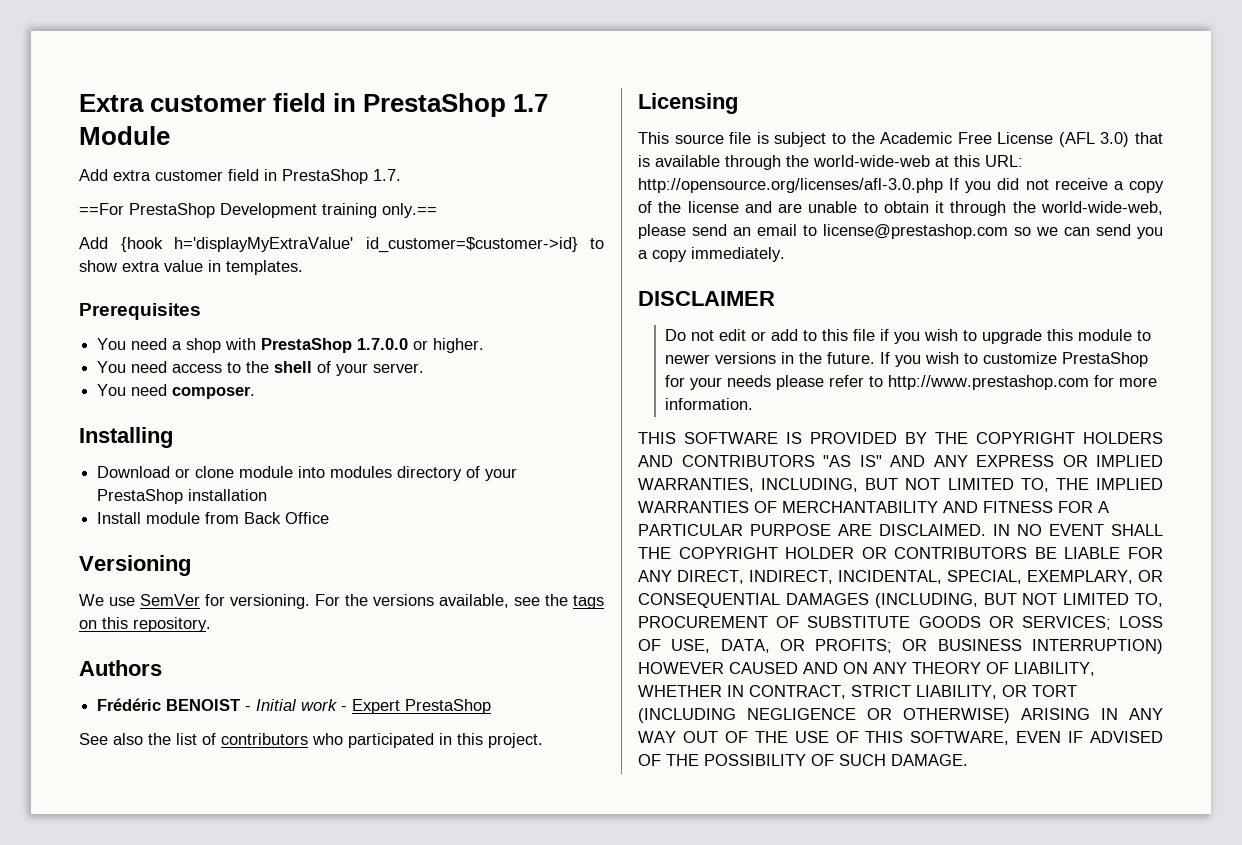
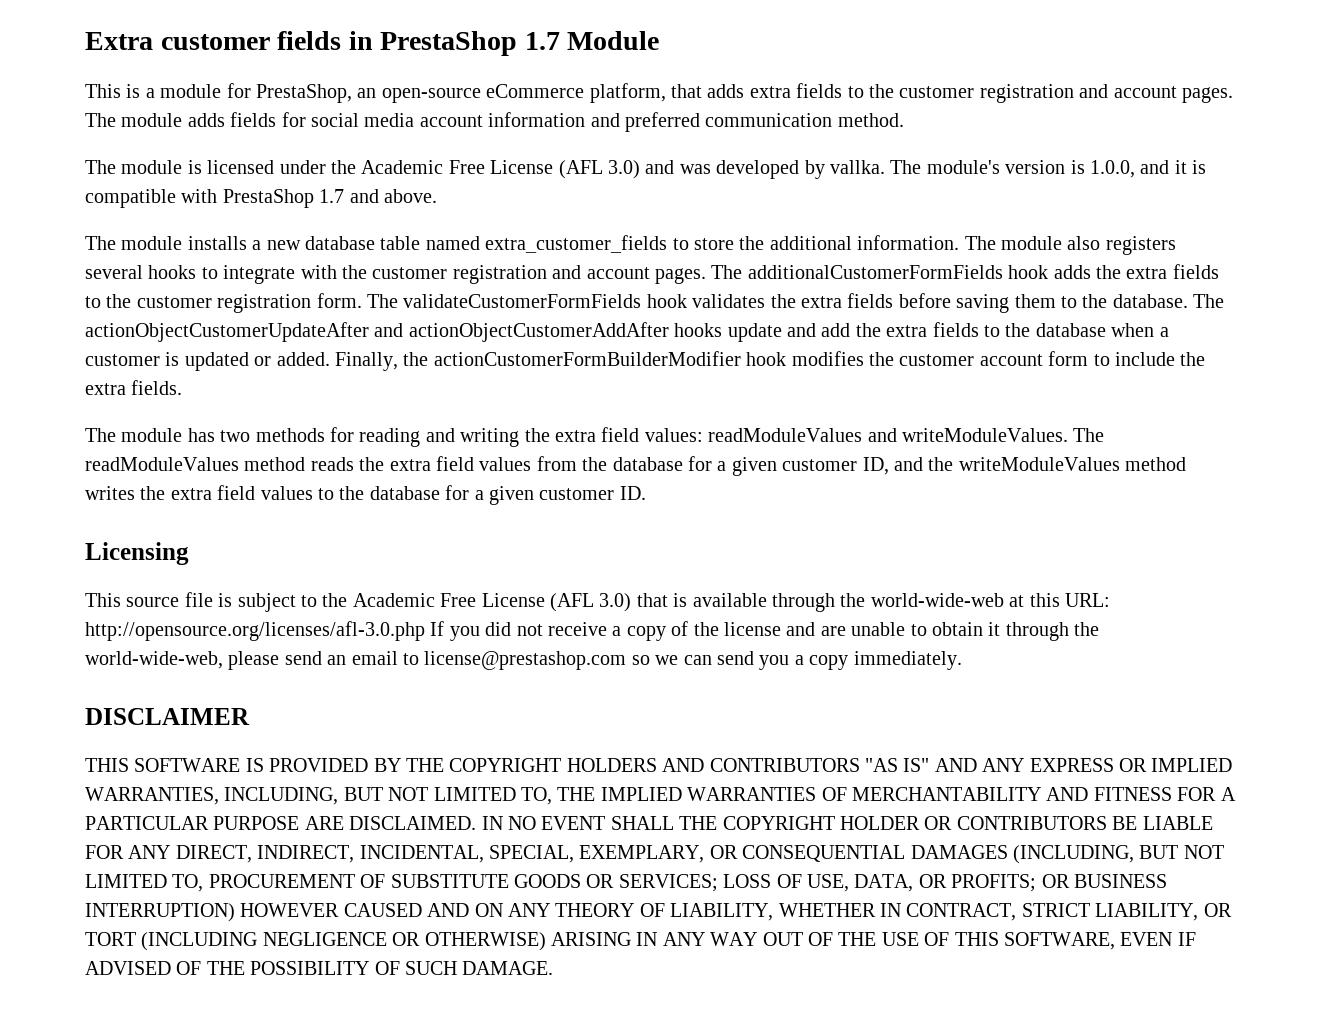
[273,93,327,112] field -> [277,31,342,50] fields
[79,169,401,184] [79,203,437,218] [79,237,604,253] [79,260,303,275] [79,303,201,320] [97,338,485,353] [97,361,425,376] [97,384,256,399] [79,427,173,448] [97,466,518,481] [97,489,268,504] [97,512,330,524] [79,555,191,576] [79,594,604,609] [79,617,211,632] [79,660,162,676] [97,698,492,714] [79,733,543,748] Add extra customer field in PrestaShop 1.7. // ==For PrestaShop Development training only.== // Add {hook h='displayMyExtraValue' id_customer=$customer->id} to show extra value in templates. // Prerequisites // You need a shop with PrestaShop 1.7.0.0 or higher. // You need access to the shell of your server. // You need composer. // Installing // Download or clone module into modules directory of your PrestaShop installation // Install module from Back Office // Versioning // We use SemVer for versioning. For the versions available, see the tags on this repository. // Authors // Frédéric BENOIST - Initial work - Expert PrestaShop // See also the list of contributors who participated in this project. -> [85,83,1233,103] [85,112,904,132] [85,160,1207,179] [85,189,437,208] [85,235,1176,255] [85,264,1219,284] [85,293,1225,313] [85,322,1169,342] [85,351,1206,371] [85,380,183,395] [85,427,1105,447] [85,456,1187,476] [85,485,646,505] This is a module for PrestaShop, an open-source eCommerce platform, that adds extra fields to the customer registration and account pages. The module adds fields for social media account information and preferred communication method. // The module is licensed under the Academic Free License (AFL 3.0) and was developed by vallka. The module's version is 1.0.0, and it is compatible with PrestaShop 1.7 and above. // The module installs a new database table named extra_customer_fields to store the additional information. The module also registers several hooks to integrate with the customer registration and account pages. The additionalCustomerFormFields hook adds the extra fields to the customer registration form. The validateCustomerFormFields hook validates the extra fields before saving them to the database. The actionObjectCustomerUpdateAfter and actionObjectCustomerAddAfter hooks update and add the extra fields to the database when a customer is updated or added. Finally, the actionCustomerFormBuilderModifier hook modifies the customer account form to include the extra fields. // The module has two methods for reading and writing the extra field values: readModuleValues and writeModuleValues. The readModuleValues method reads the extra field values from the database for a given customer ID, and the writeModuleValues method writes the extra field values to the database for a given customer ID.
[665,329,1152,344] [665,352,1149,367] [665,375,1158,390] [665,398,754,410] // Do not edit or add to this file if you wish to upgrade this module to newer versions in the future. If you wish to customize PrestaShop for your needs please refer to http://www.prestashop.com for more information. -> (250, 716) none

